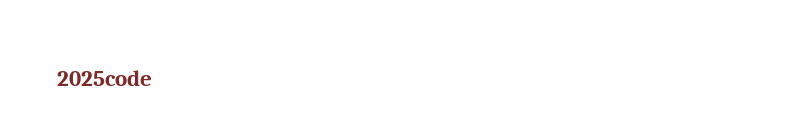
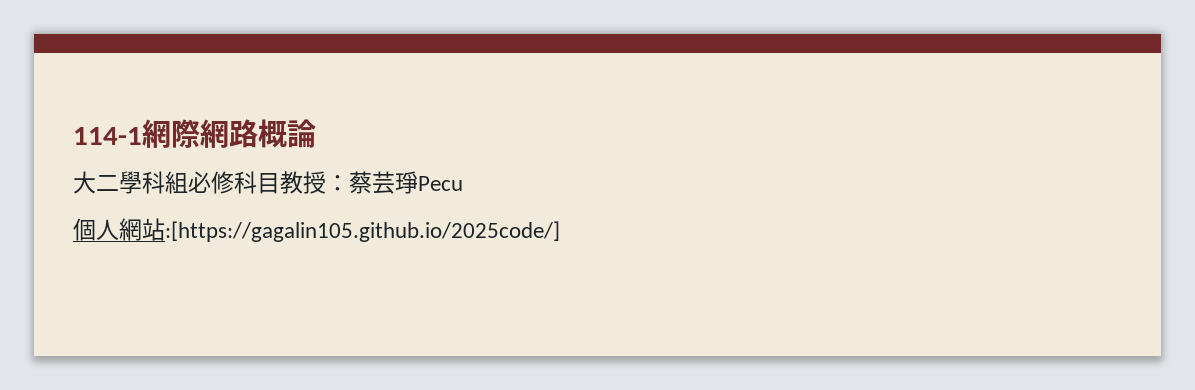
[57,70,152,86] 2025code -> [73,119,316,148] [73,171,463,194] [73,218,560,242] 114-1網際網路概論 // 大二學科組必修科目教授：蔡芸琤Pecu // 個人網站:[https://gagalin105.github.io/2025code/]

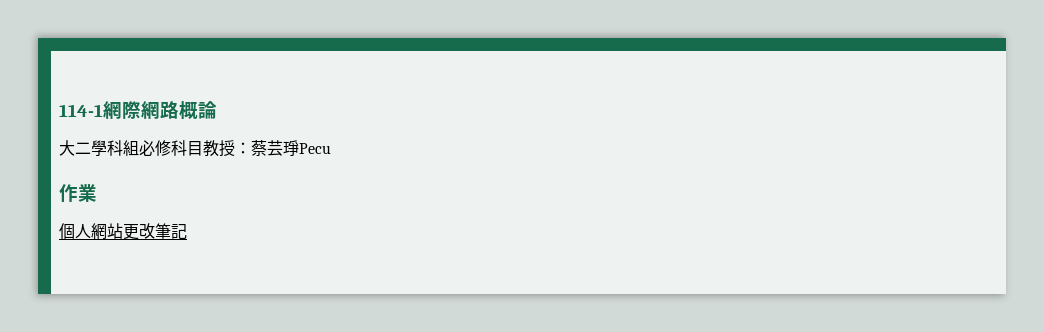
(463, 183) none -> [59,184,97,202] // 作業
[165,221,560,242] :[https://gagalin105.github.io/2025code/] -> [123,223,187,240] 更改筆記

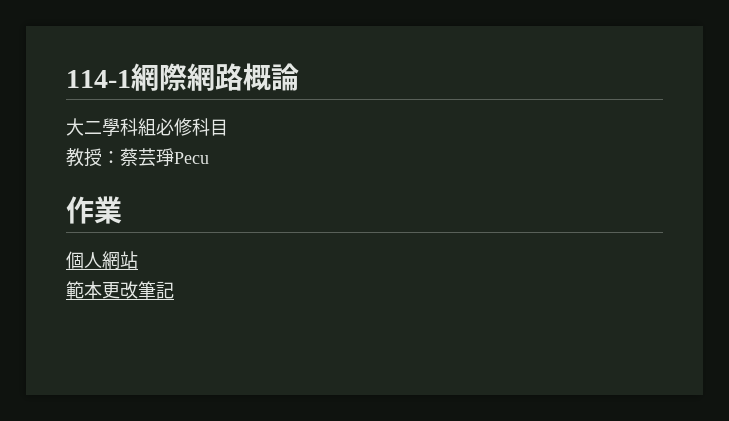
(203, 148) none -> (228, 127) //
(123, 231) none -> [66,281,102,299] // 範本

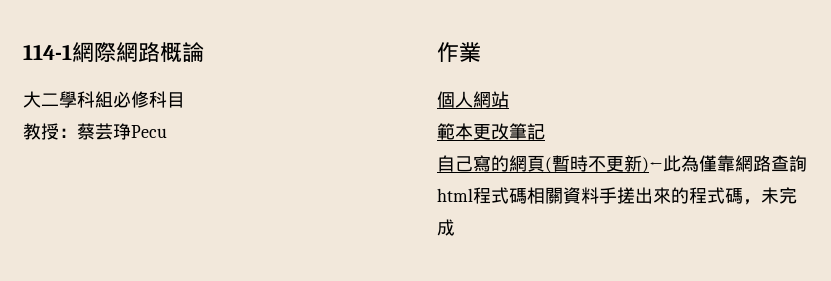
(174, 290) none -> [437,155,807,173] [437,187,797,205] [437,219,455,236] // 自己寫的網頁(暫時不更新)←此為僅靠網路查詢html程式碼相關資料手搓出來的程式碼，未完成

